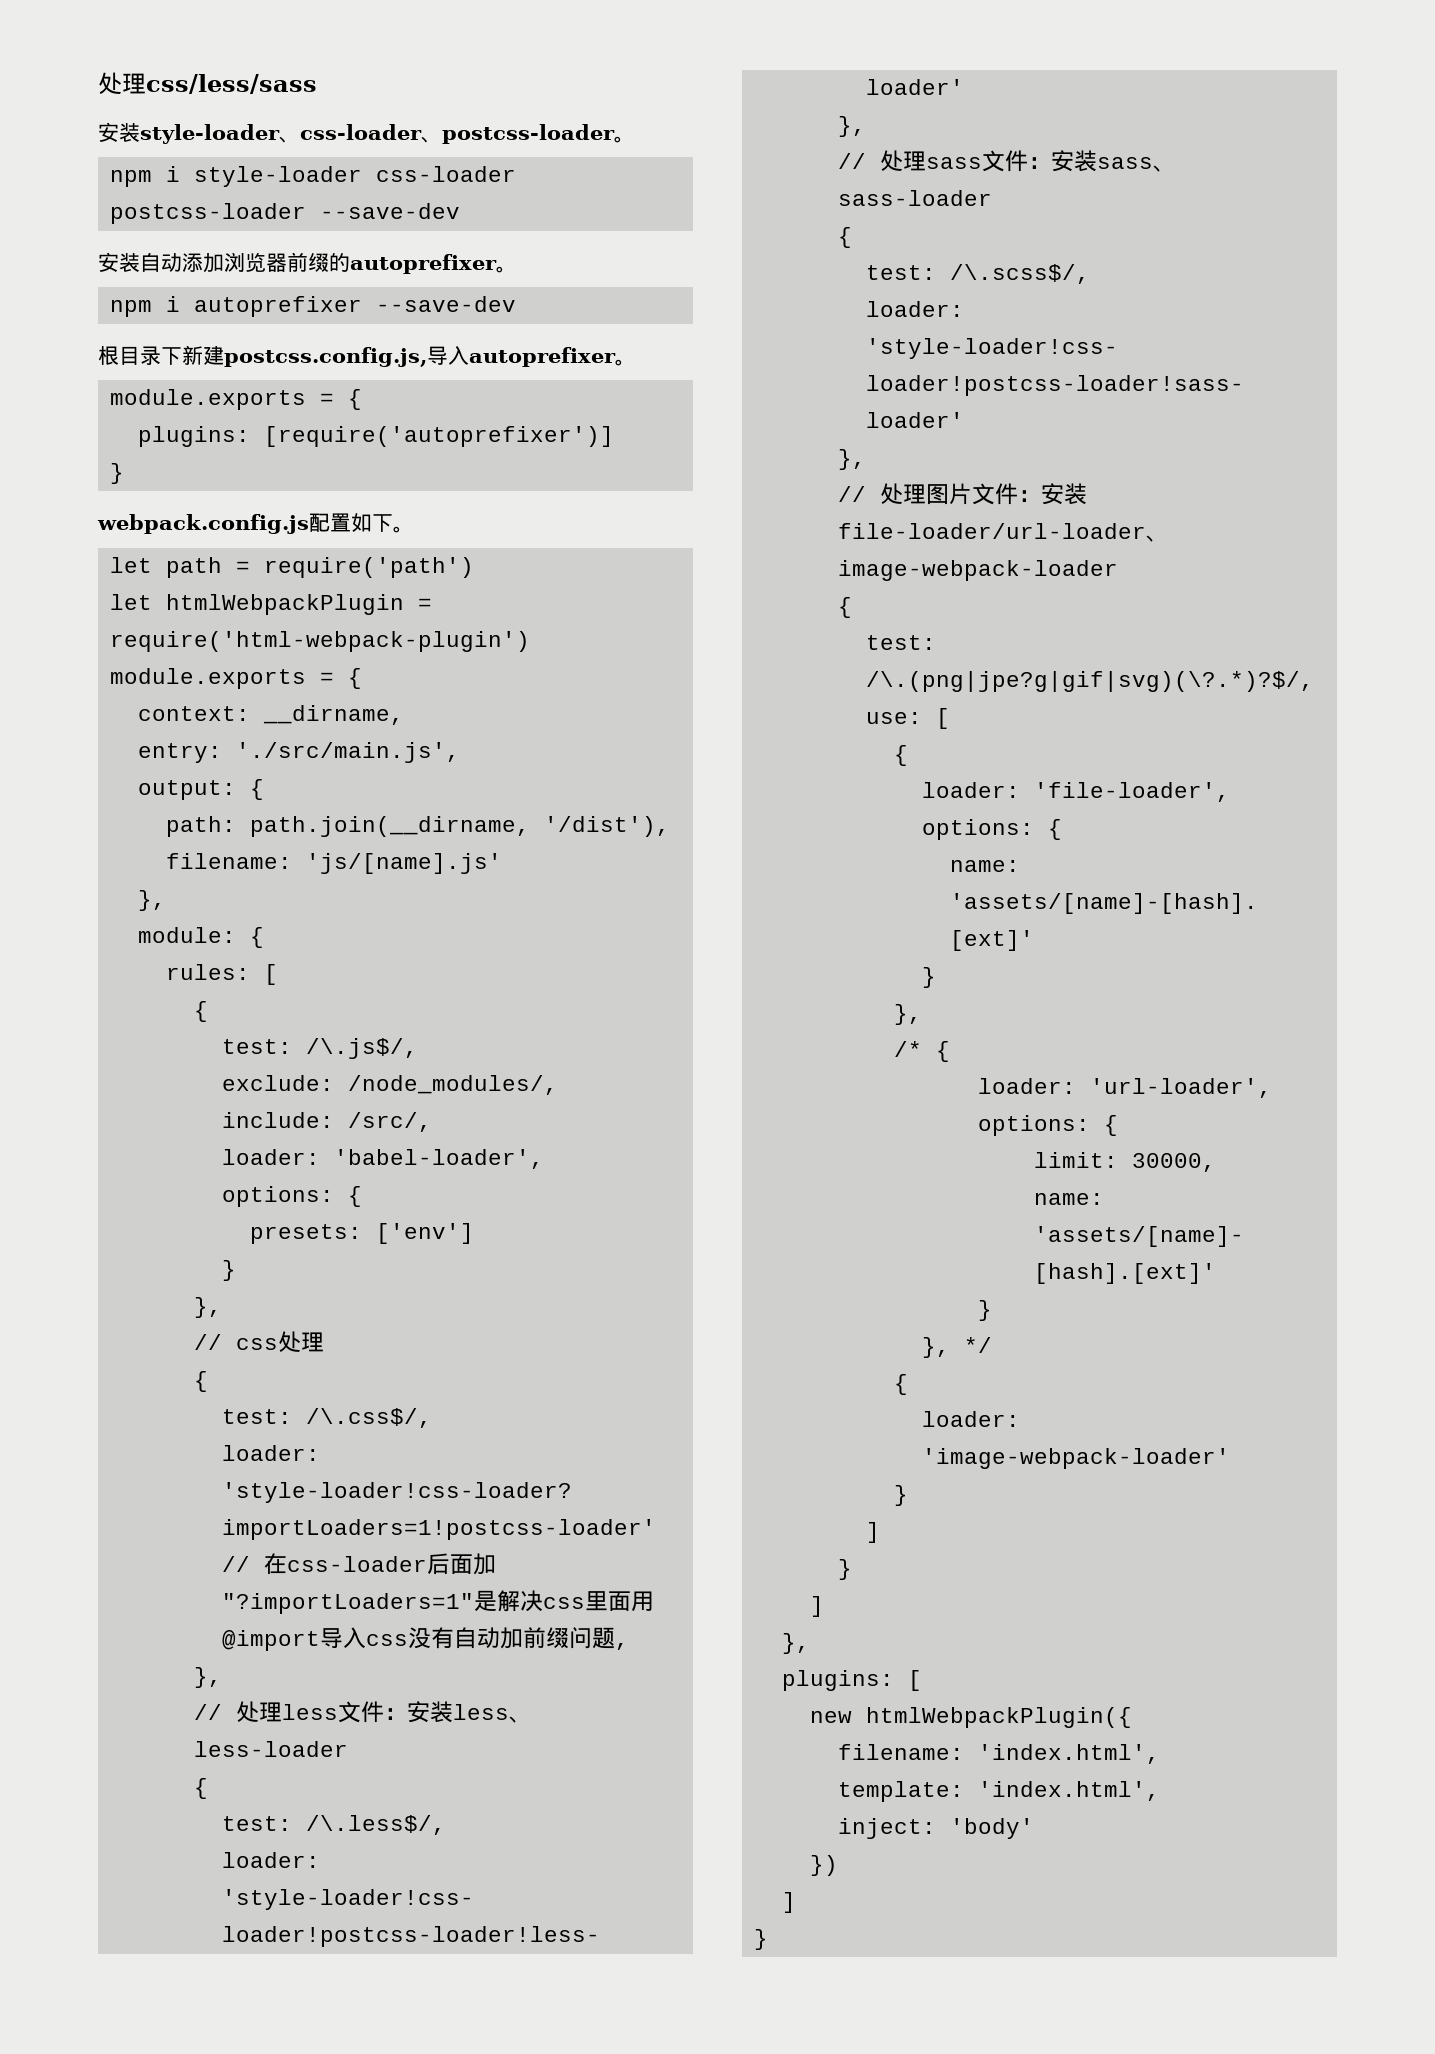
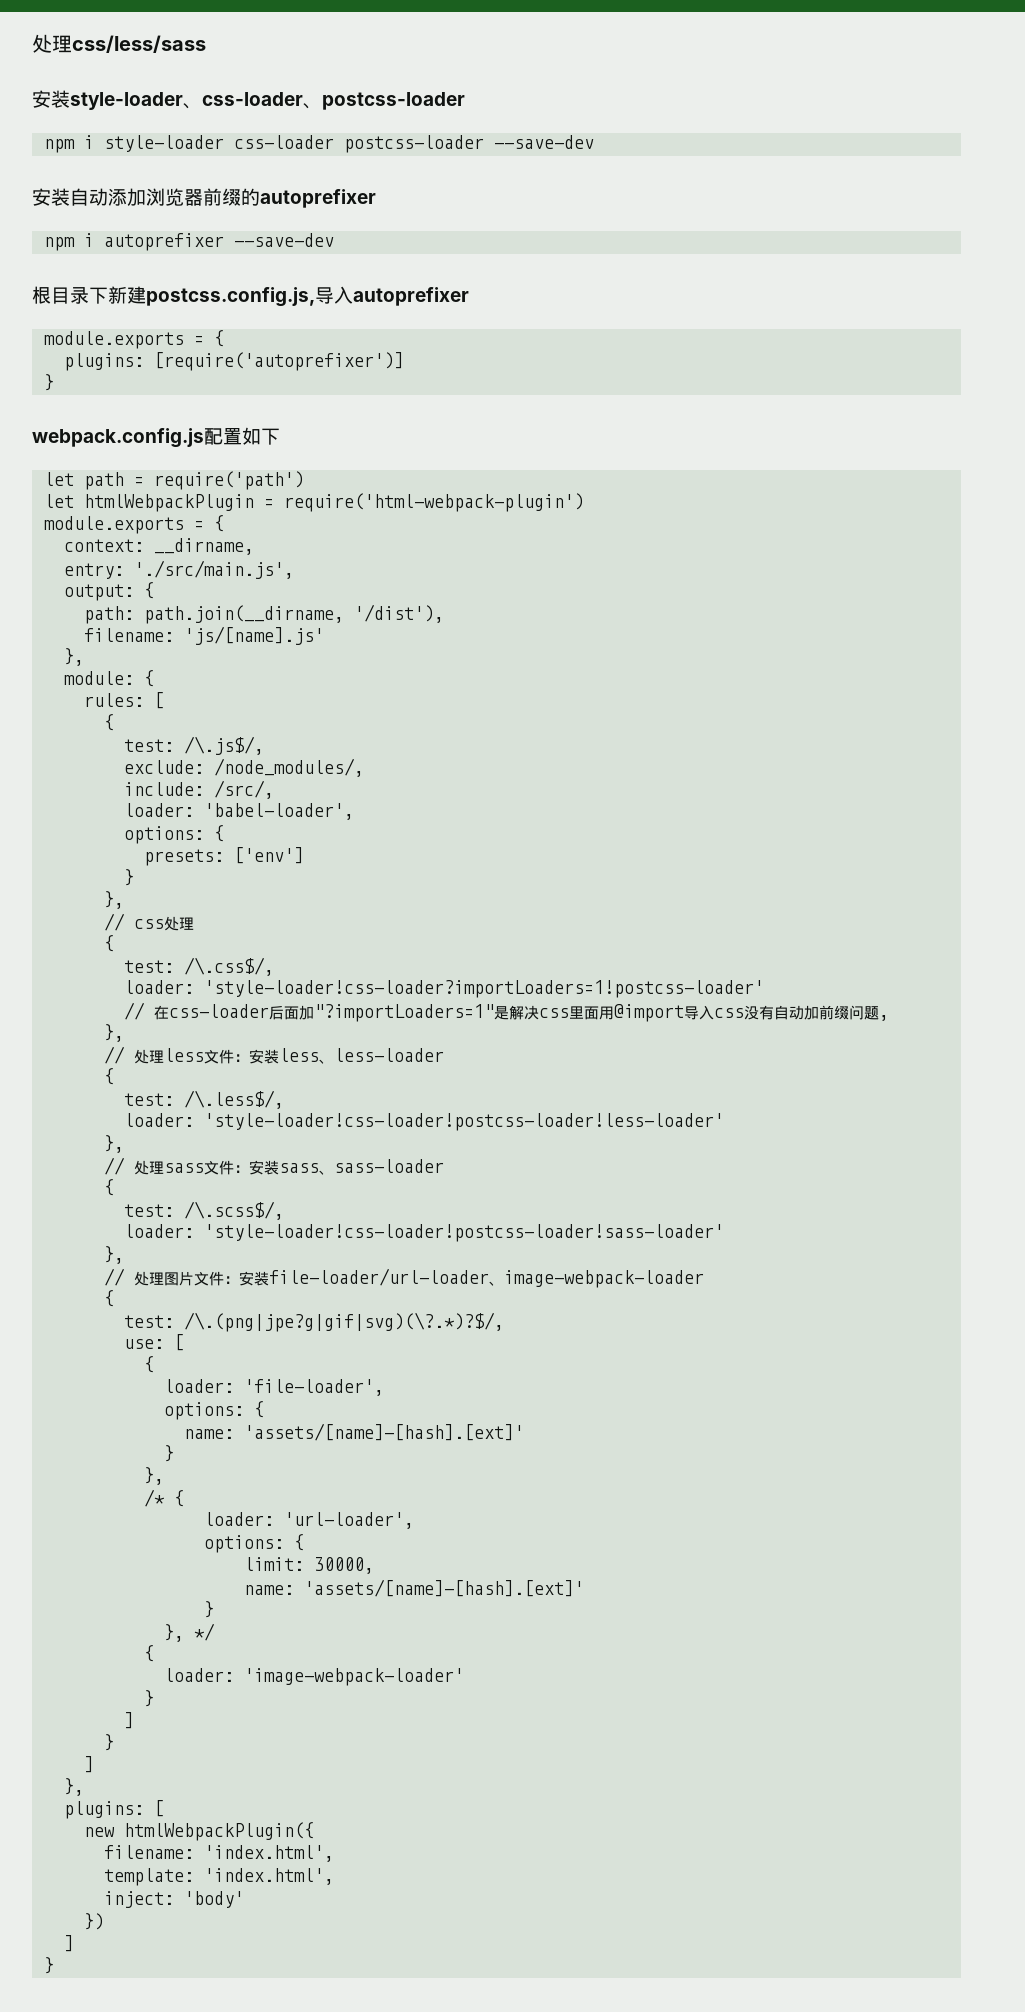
[614,136,635,143] 。 -> (465, 101) none
[496,266,517,273] 。 -> (376, 198) none
[615,359,636,366] 。 -> (469, 296) none
[393,526,414,533] 。 -> (280, 436) none

